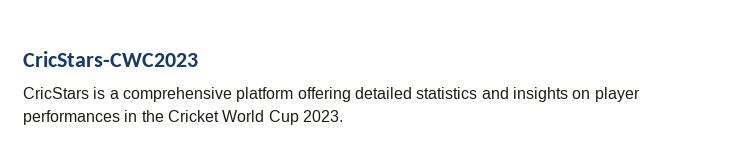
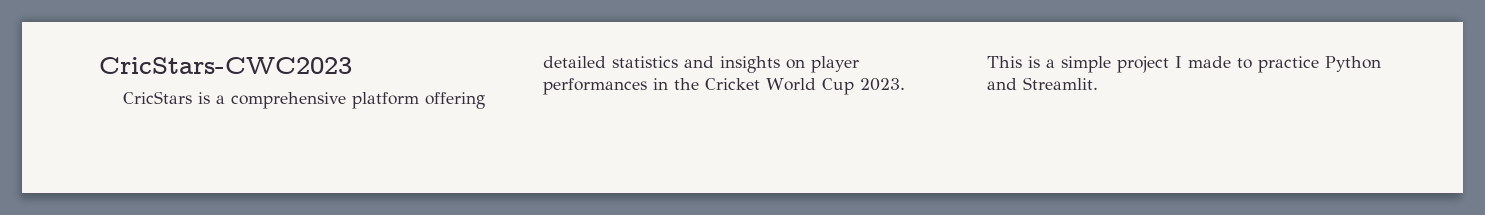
(343, 116) none -> [987,56,1381,73] [987,77,1098,90] This is a simple project I made to practice Python and Streamlit.

